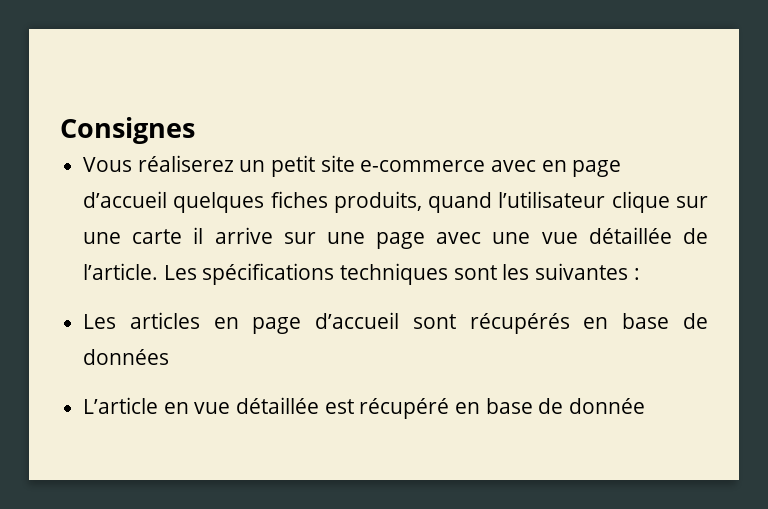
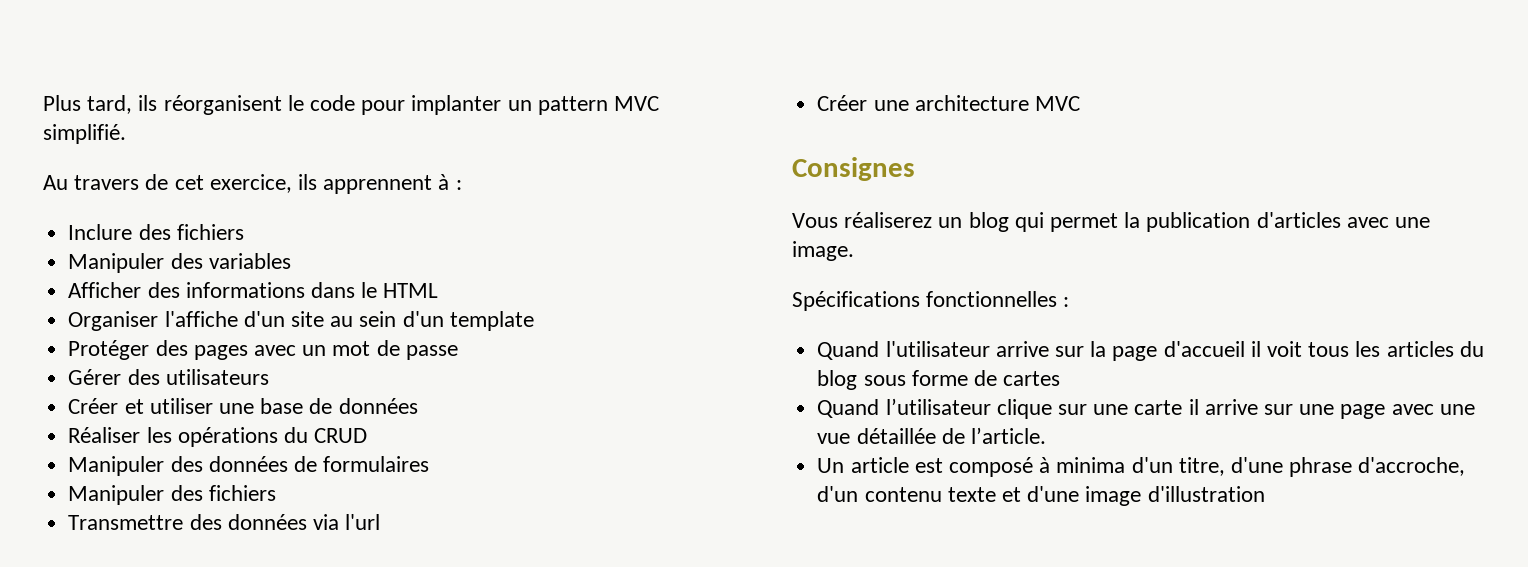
[60,117,195,144] [83,155,622,177] [83,191,493,213] Consignes // Vous réaliserez un petit site e-commerce avec en page d’accueil quelques fiches produits, quand -> [43,95,660,115] [43,124,126,144] [43,174,462,194] [68,224,244,240] [68,253,291,273] [68,282,439,298] [68,311,534,331] [68,340,458,360] [68,369,269,385] [68,398,418,414] [68,427,368,447] [68,456,430,476] [68,485,276,505] [68,514,381,530] [817,95,1080,111] [792,157,915,181] [792,212,1431,232] [792,241,854,261] [792,291,1070,311] [817,341,1484,361] [817,370,1061,390] [817,399,880,418] Plus tard, ils réorganisent le code pour implanter un pattern MVC simplifié. // Au travers de cet exercice, ils apprennent à : // Inclure des fichiers // Manipuler des variables // Afficher des informations dans le HTML // Organiser l'affiche d'un site au sein d'un template // Protéger des pages avec un mot de passe // Gérer des utilisateurs // Créer et utiliser une base de données // Réaliser les opérations du CRUD // Manipuler des données de formulaires // Manipuler des fichiers // Transmettre des données via l'url // Créer une architecture MVC // Consignes // Vous réaliserez un blog qui permet la publication d'articles avec une image. // Spécifications fonctionnelles : // Quand l'utilisateur arrive sur la page d'accueil il voit tous les articles du blog sous forme de cartes // Quand
[163,263,640,285] [83,312,708,334] [83,349,170,365] [83,397,646,419] Les spécifications techniques sont les suivantes : // Les articles en page d’accueil sont récupérés en base de données // L’article en vue détaillée est récupéré en base de donnée -> [817,457,1466,477] [817,486,1265,506] // Un article est composé à minima d'un titre, d'une phrase d'accroche, d'un contenu texte et d'une image d'illustration

